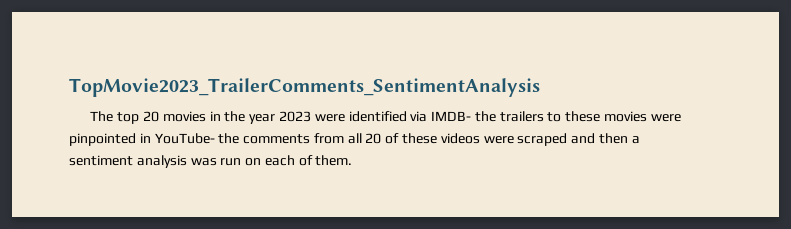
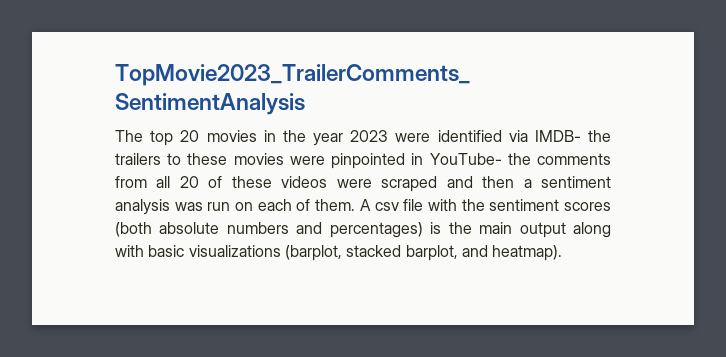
(353, 160) none -> [359,199,611,211] [115,222,612,238] [115,245,563,261] A csv file with the sentiment scores (both absolute numbers and percentages) is the main output along with basic visualizations (barplot, stacked barplot, and heatmap).

